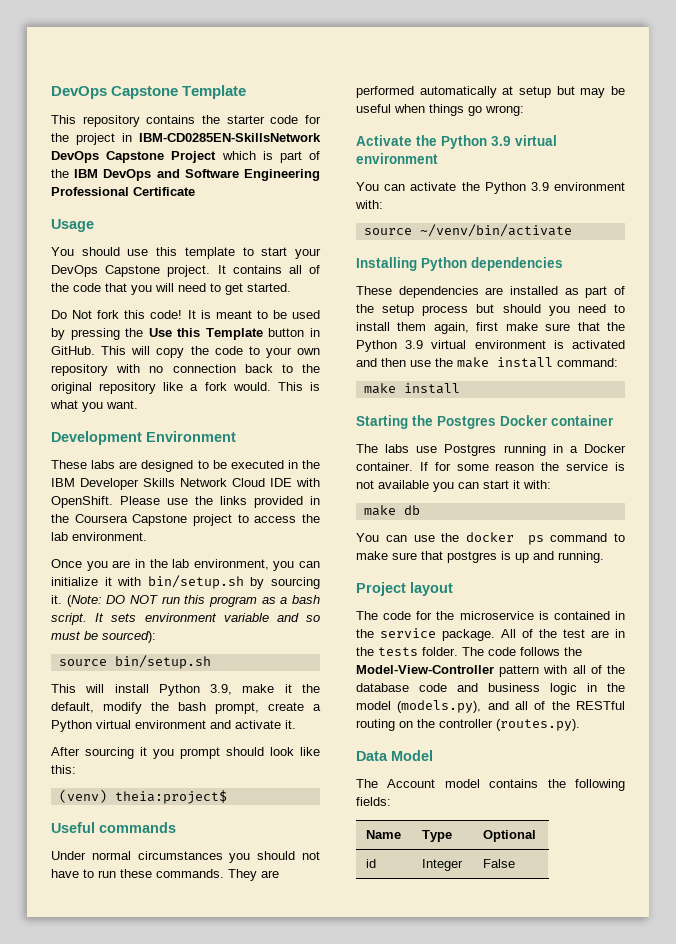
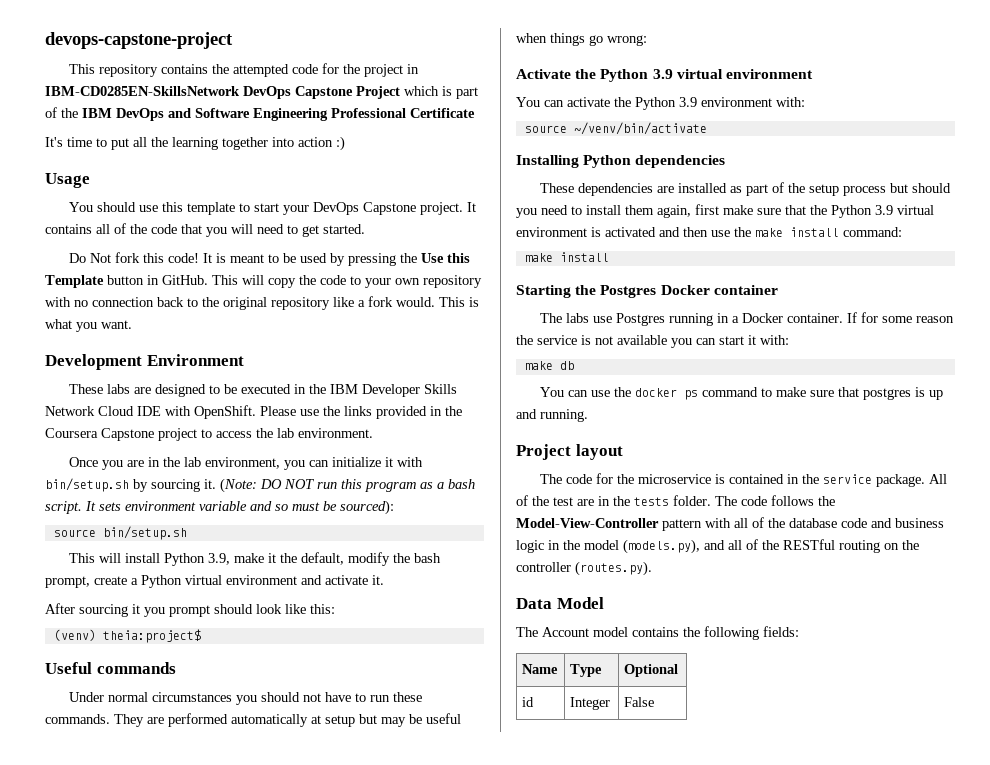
[51,85,247,99] DevOps Capstone Template -> [45,32,233,49] devops-capstone-project
[226,115,265,124] starter -> [232,64,289,77] attempted
(195, 191) none -> [45,136,345,151] // It's time to put all the learning together into action :)

